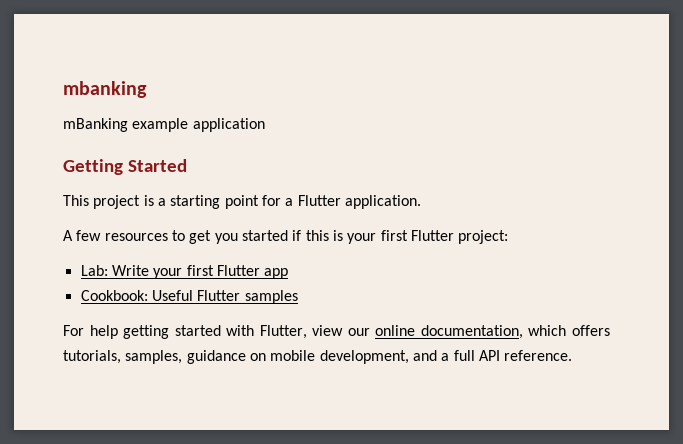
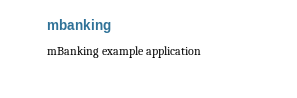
[63,159,187,175] [63,195,421,209] [63,230,509,244] [80,265,289,279] [80,290,298,304] [63,325,611,339] [63,350,573,364] // Getting Started // This project is a starting point for a Flutter application. // A few resources to get you started if this is your first Flutter project: // Lab: Write your first Flutter app // Cookbook: Useful Flutter samples // For help getting started with Flutter, view our online documentation, which offers tutorials, samples, guidance on mobile development, and a full API reference. -> (202, 52) none

